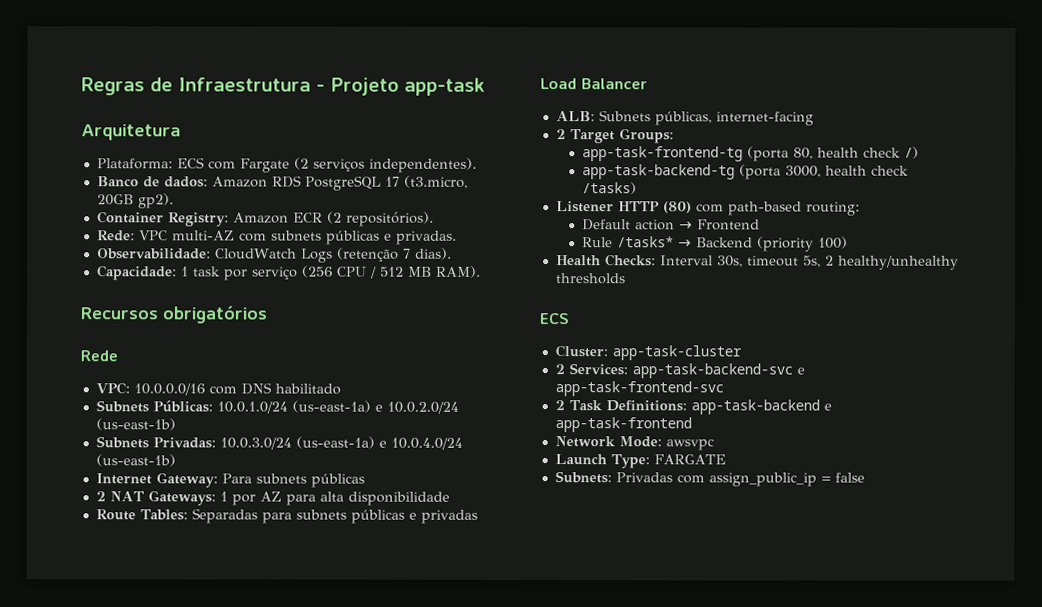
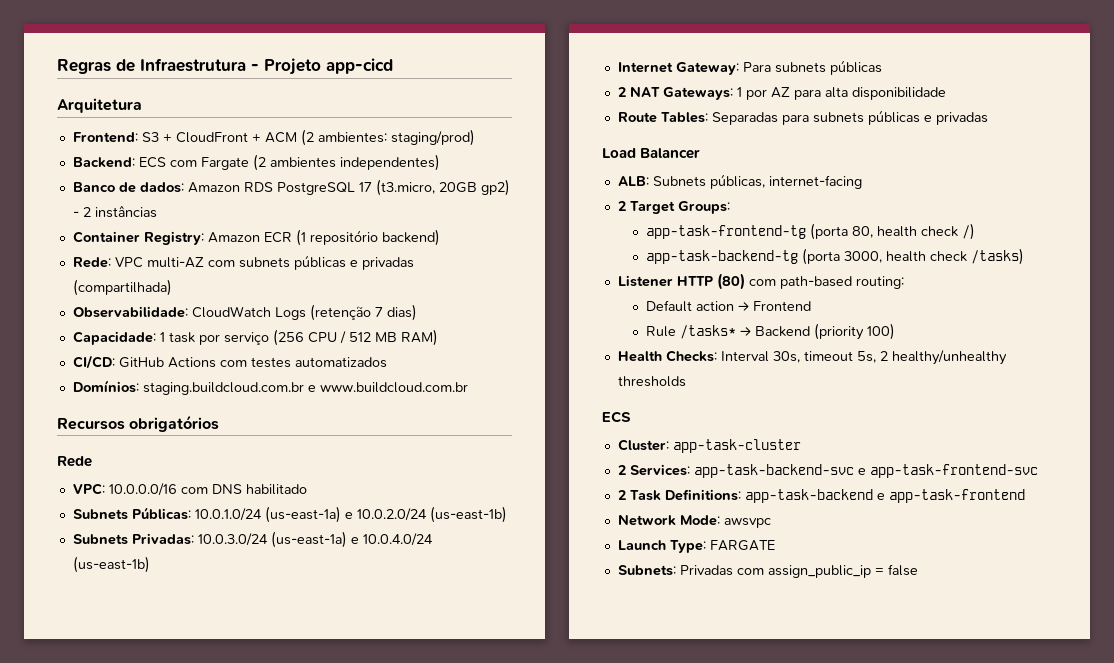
[404,77,485,96] app-task -> [326,58,393,74] app-cicd
[96,158,173,170] Plataforma: -> [72,129,475,146] [72,157,135,168] Frontend: S3 + CloudFront + ACM (2 ambientes: staging/prod) // Backend:
[312,157,477,173] serviços independentes). -> [269,154,440,171] ambientes independentes)
[137,193,174,209] gp2). -> [480,179,510,196] [72,206,157,218] gp2) - 2 instâncias
[326,211,434,227] (2 repositórios). -> [295,229,440,246] (1 repositório backend)
[395,230,457,245] privadas. -> [361,257,414,270] [72,279,172,296] privadas (compartilhada)
[414,247,452,260] dias). -> [386,304,417,321] dias)
[435,265,481,278] RAM). -> [400,329,438,346] [72,355,387,369] [72,380,468,395] RAM) // CI/CD: GitHub Actions com testes automatizados // Domínios: staging.buildcloud.com.br e www.buildcloud.com.br

